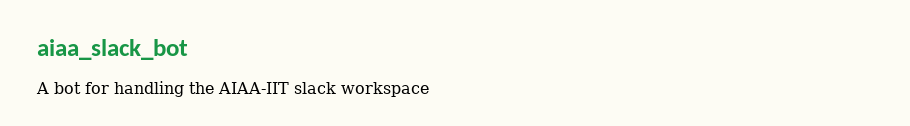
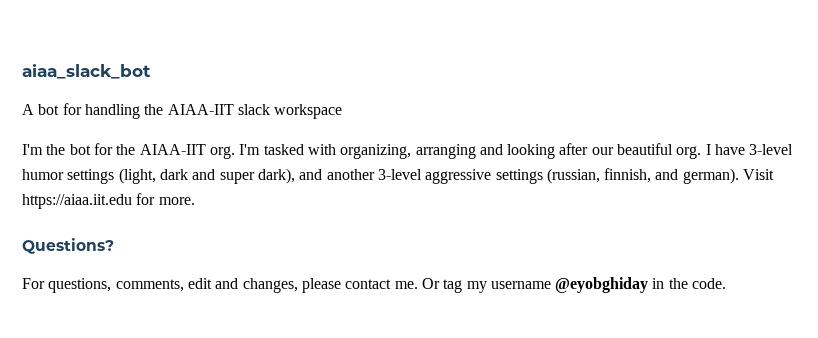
(429, 89) none -> [22,143,794,159] [22,168,775,184] [22,193,195,209] [22,238,114,254] [22,277,727,293] // I'm the bot for the AIAA-IIT org. I'm tasked with organizing, arranging and looking after our beautiful org. I have 3-level humor settings (light, dark and super dark), and another 3-level aggressive settings (russian, finnish, and german). Visit https://aiaa.iit.edu for more. // Questions? // For questions, comments, edit and changes, please contact me. Or tag my username @eyobghiday in the code.

